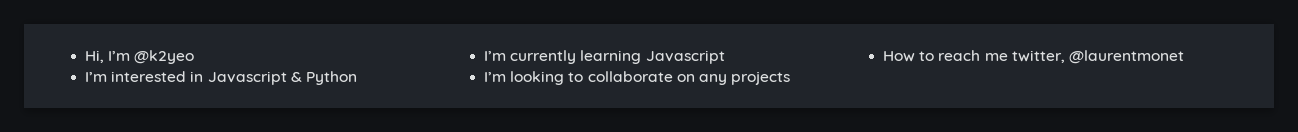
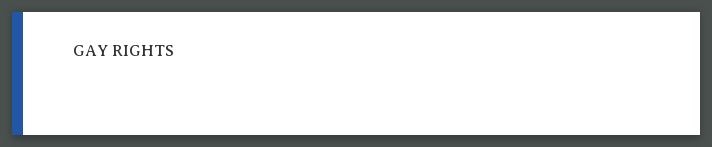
[85,50,195,64] [85,71,357,85] [484,50,725,64] [484,71,791,85] [883,50,1184,64] Hi, I’m @k2yeo // I’m interested in Javascript & Python // I’m currently learning Javascript // I’m looking to collaborate on any projects // How to reach me twitter, @laurentmonet -> [73,45,175,56] GAY RIGHTS

